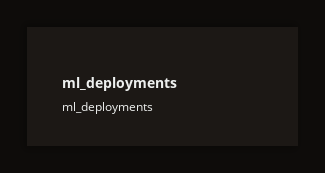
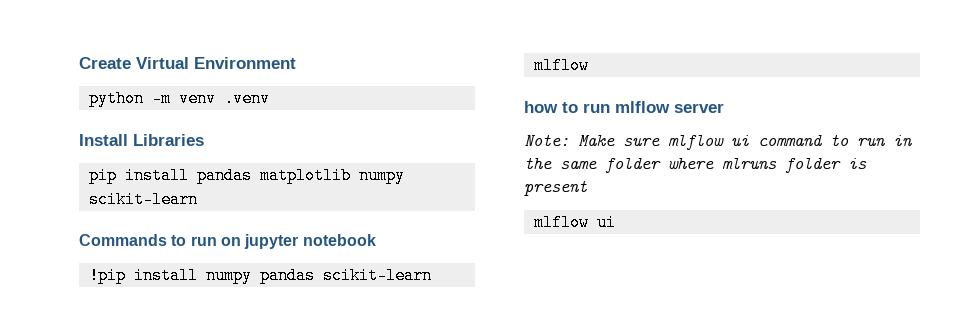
[62,77,177,91] [62,102,153,114] ml_deployments // ml_deployments -> [79,57,296,69] [89,90,271,107] [79,134,204,146] [89,167,406,184] [89,191,199,208] [79,234,376,249] [89,267,433,284] [534,57,590,74] [524,101,724,113] [524,134,912,150] [524,157,867,173] [524,180,587,196] [534,214,617,231] Create Virtual Environment // python -m venv .venv // Install Libraries // pip install pandas matplotlib numpy scikit-learn // Commands to run on jupyter notebook // !pip install numpy pandas scikit-learn mlflow // how to run mlflow server // Note: Make sure mlflow ui command to run in the same folder where mlruns folder is present // mlflow ui

